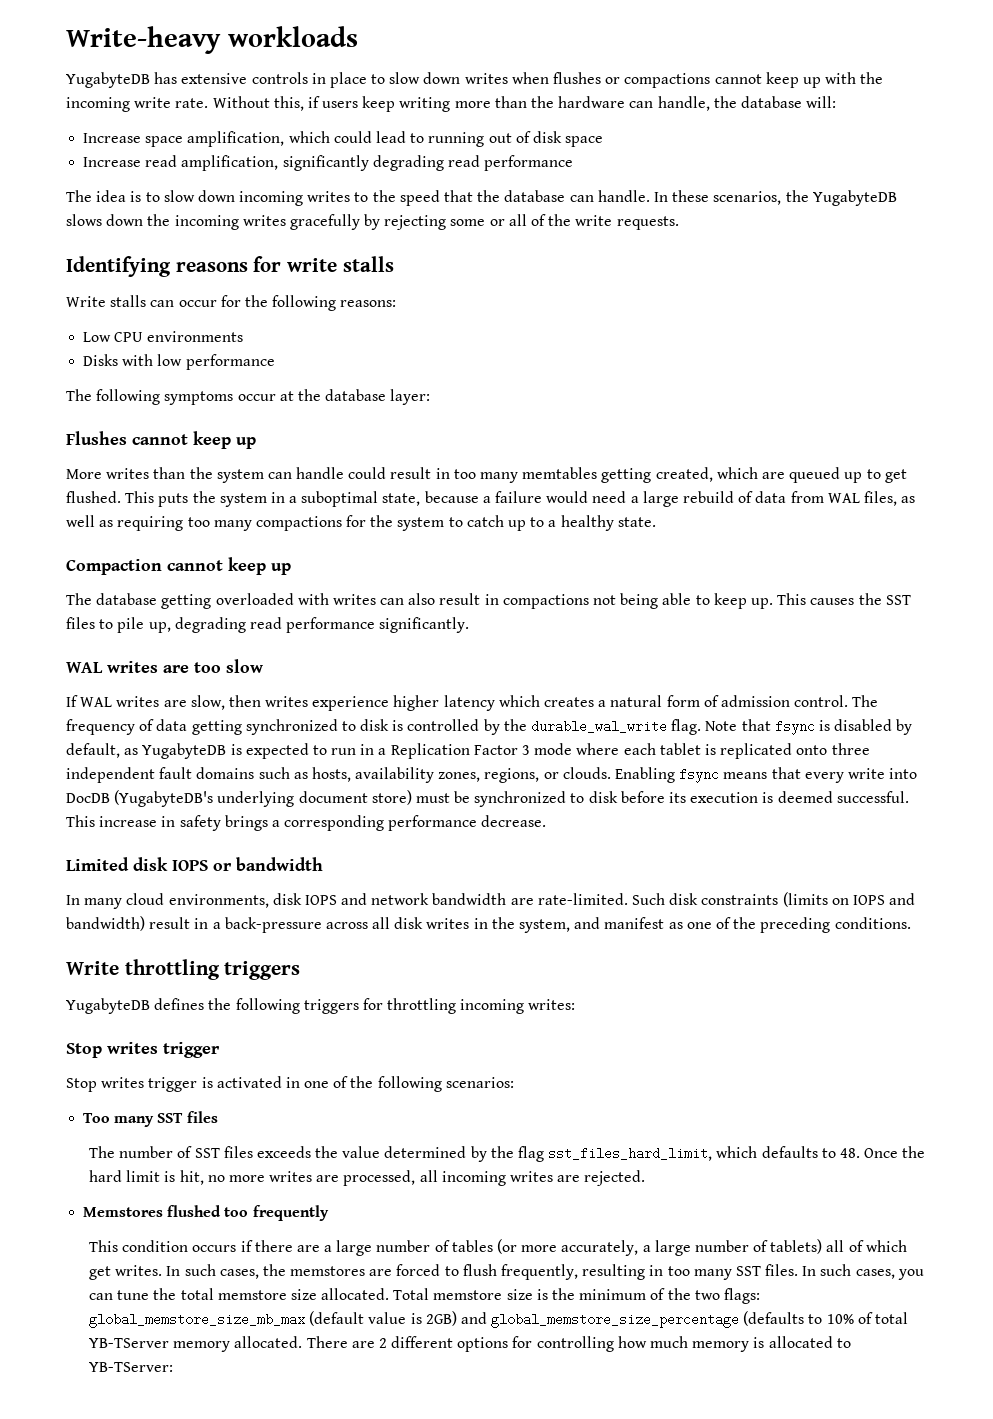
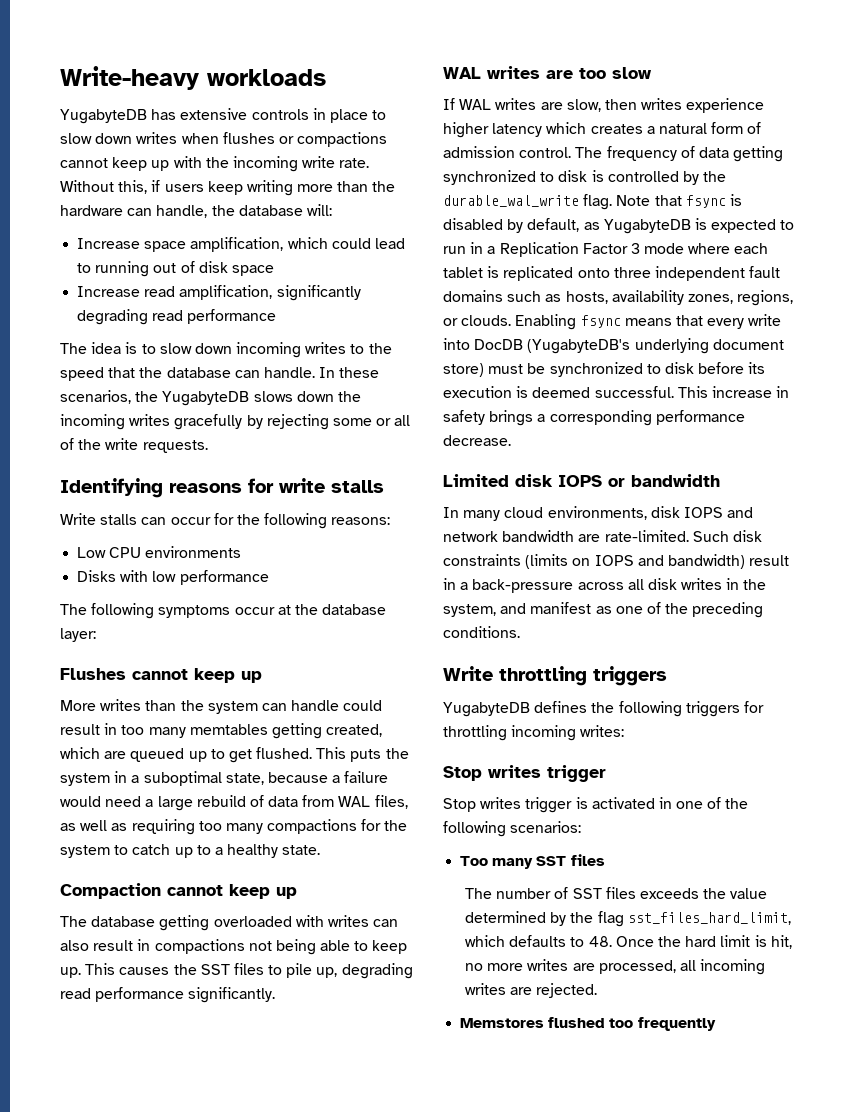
[88,1239,907,1256] [88,1264,924,1280] [88,1288,760,1304] [88,1311,909,1328] [88,1336,851,1352] [88,1362,173,1372] // This condition occurs if there are a large number of tables (or more accurately, a large number of tablets) all of which get writes. In such cases, the memstores are forced to flush frequently, resulting in too many SST files. In such cases, you can tune the total memstore size allocated. Total memstore size is the minimum of the two flags: global_memstore_size_mb_max (default value is 2GB) and global_memstore_size_percentage (defaults to 10% of total YB-TServer memory allocated. There are 2 different options for controlling how much memory is allocated to YB-TServer: -> (716, 1024) none

